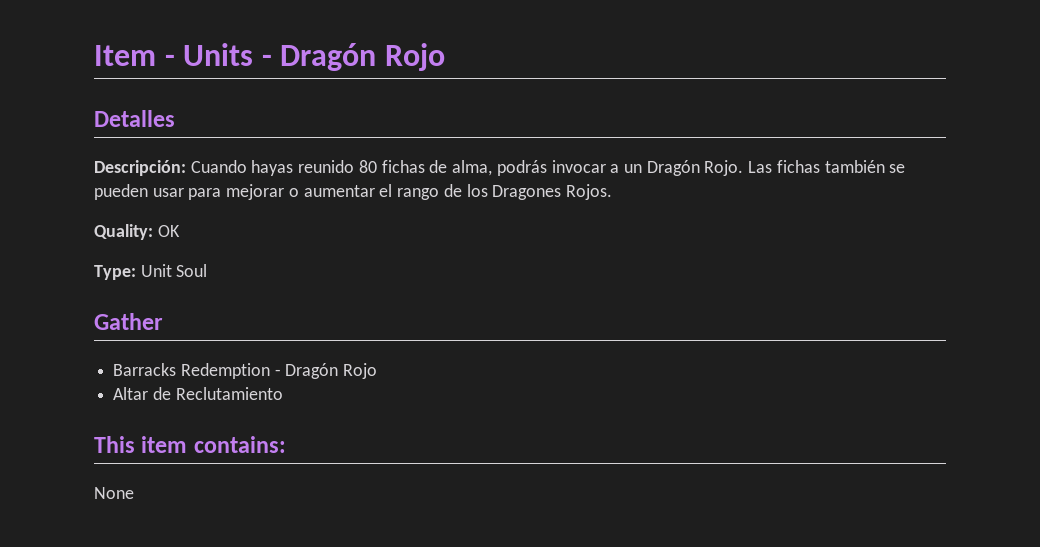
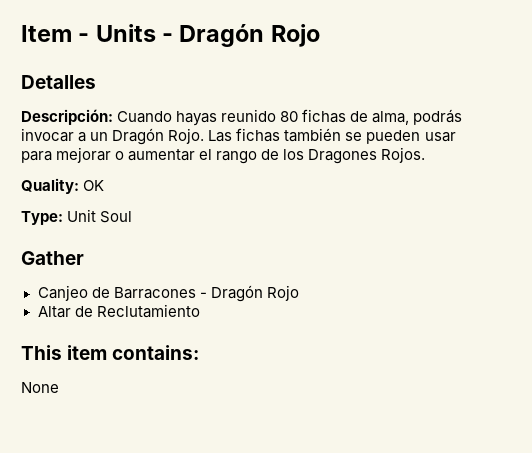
[113,363,270,379] Barracks Redemption -> [37,285,196,301] Canjeo de Barracones

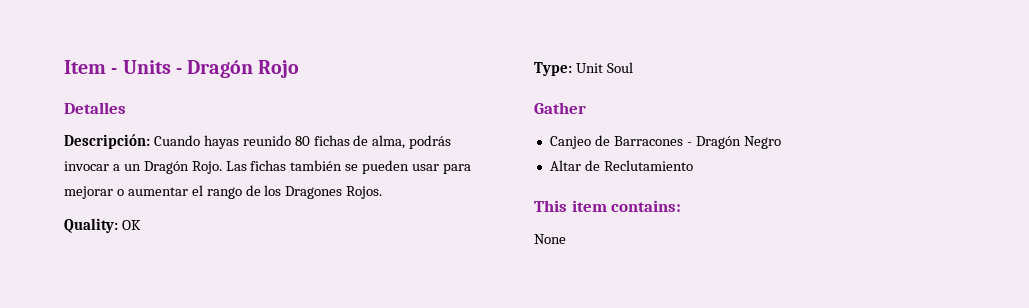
[266,285,299,301] Rojo -> [743,136,781,149] Negro

